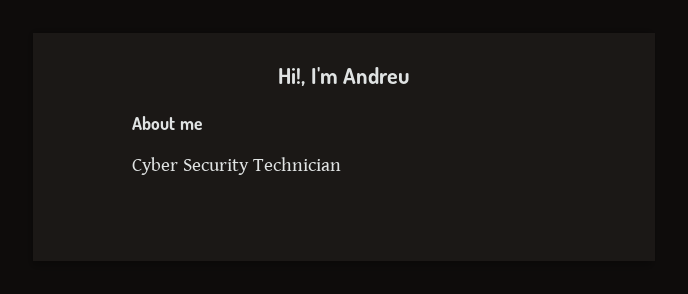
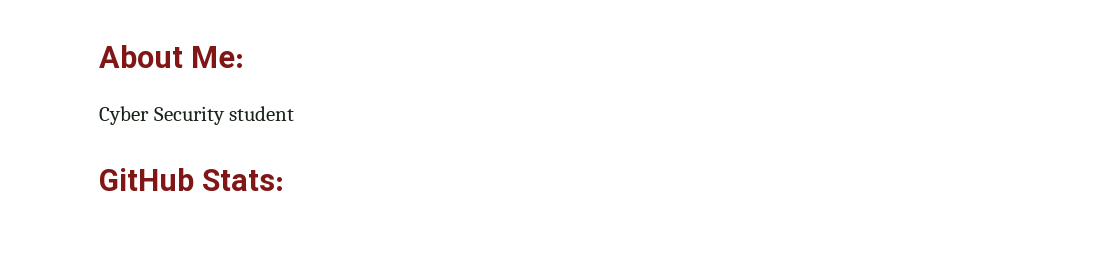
[277,67,411,87] [132,116,202,130] Hi!, I'm Andreu // About me -> [99,45,245,68] About Me:
[252,157,341,171] Technician -> [229,106,295,121] [99,168,285,191] student // GitHub Stats:

